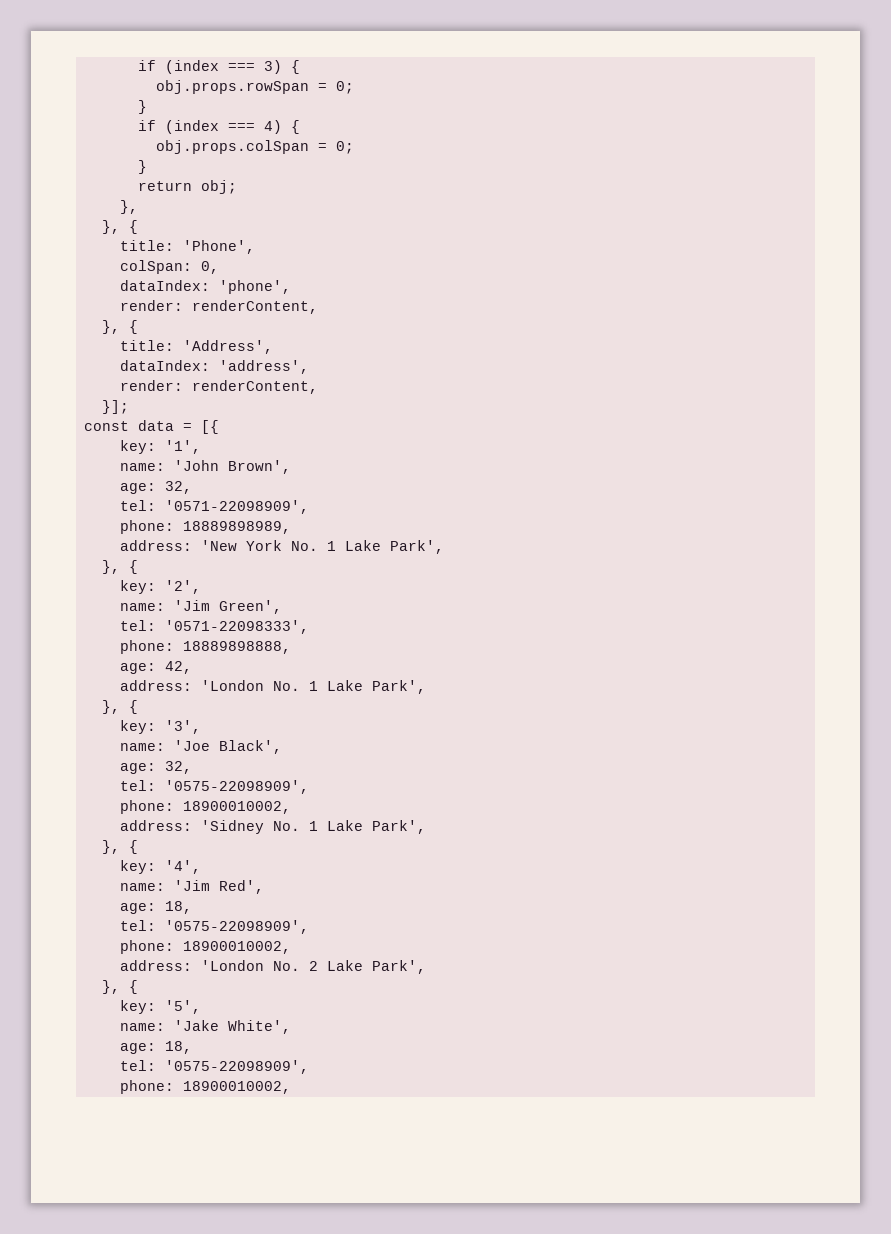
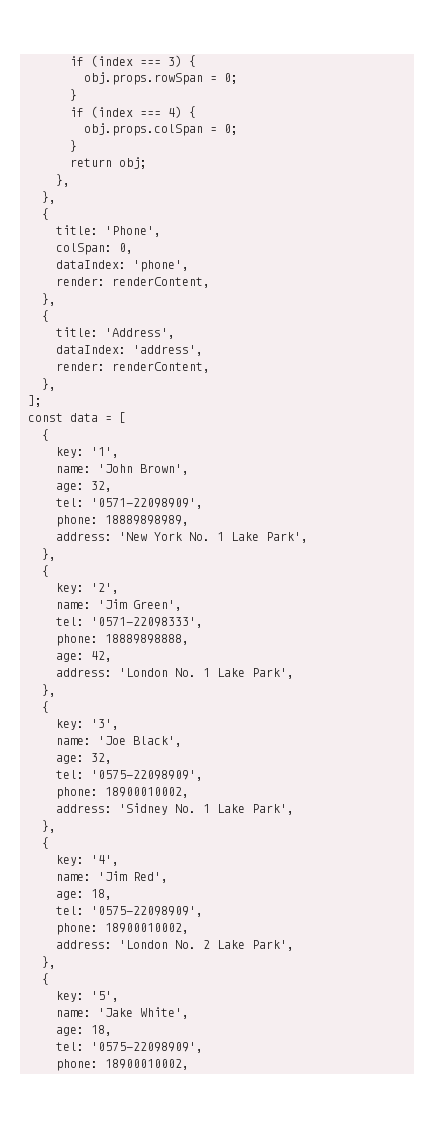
(121, 227) none -> (56, 197) //
(121, 327) none -> (56, 299) //
[102,400,130,414] }]; -> [41,378,56,391] [27,395,42,407] }, // ];
[201,420,220,434] [{ -> [118,412,126,423] [41,429,49,441] [ // {
(121, 567) none -> (56, 554) //
(121, 707) none -> (56, 690) //
(121, 847) none -> (56, 826) //
(121, 987) none -> (56, 962) //

